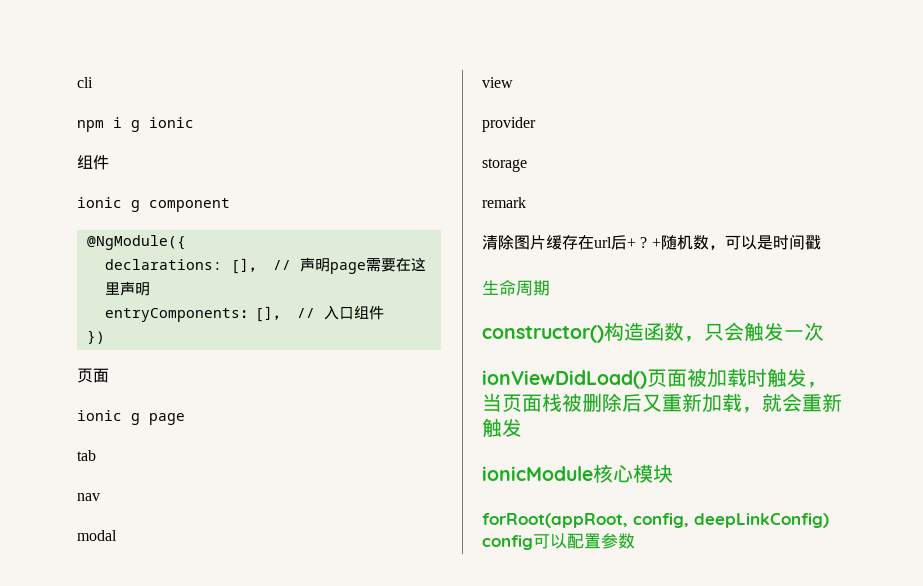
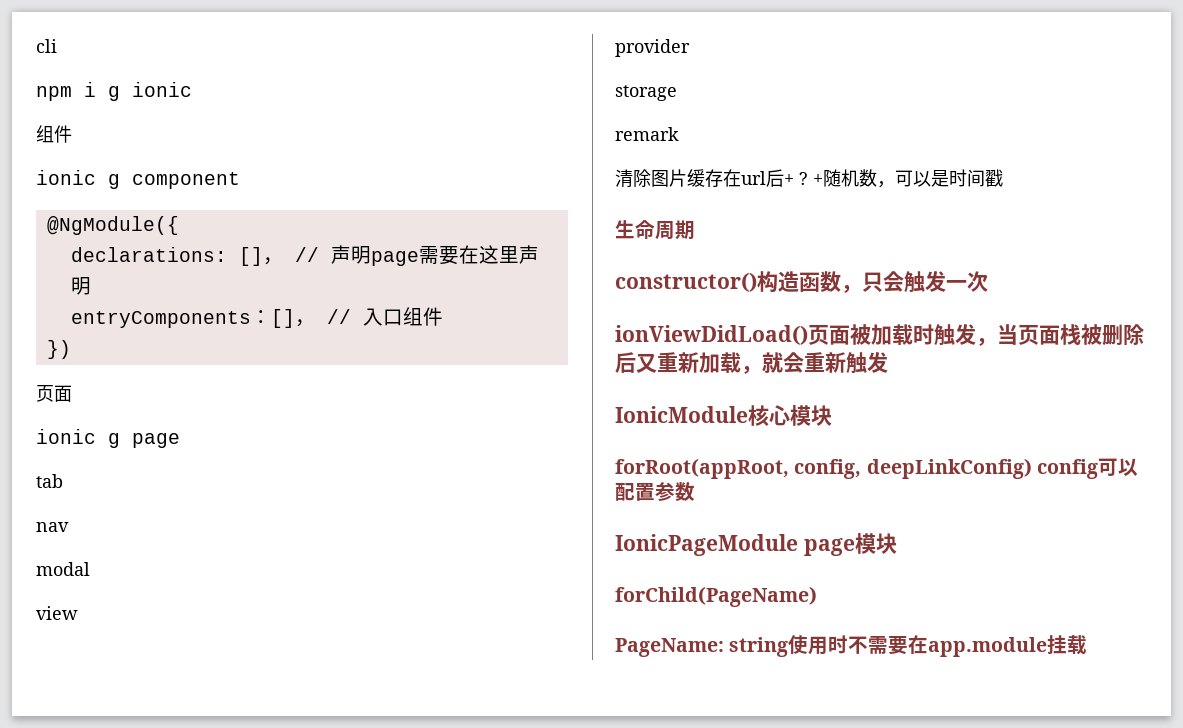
[482,466,593,481] ionicModule -> [615,406,748,423] IonicModule
(635, 541) none -> [615,533,897,556] [615,586,817,607] [615,635,1088,657] // IonicPageModule page模块 // forChild(PageName) // PageName: string使用时不需要在app.module挂载

